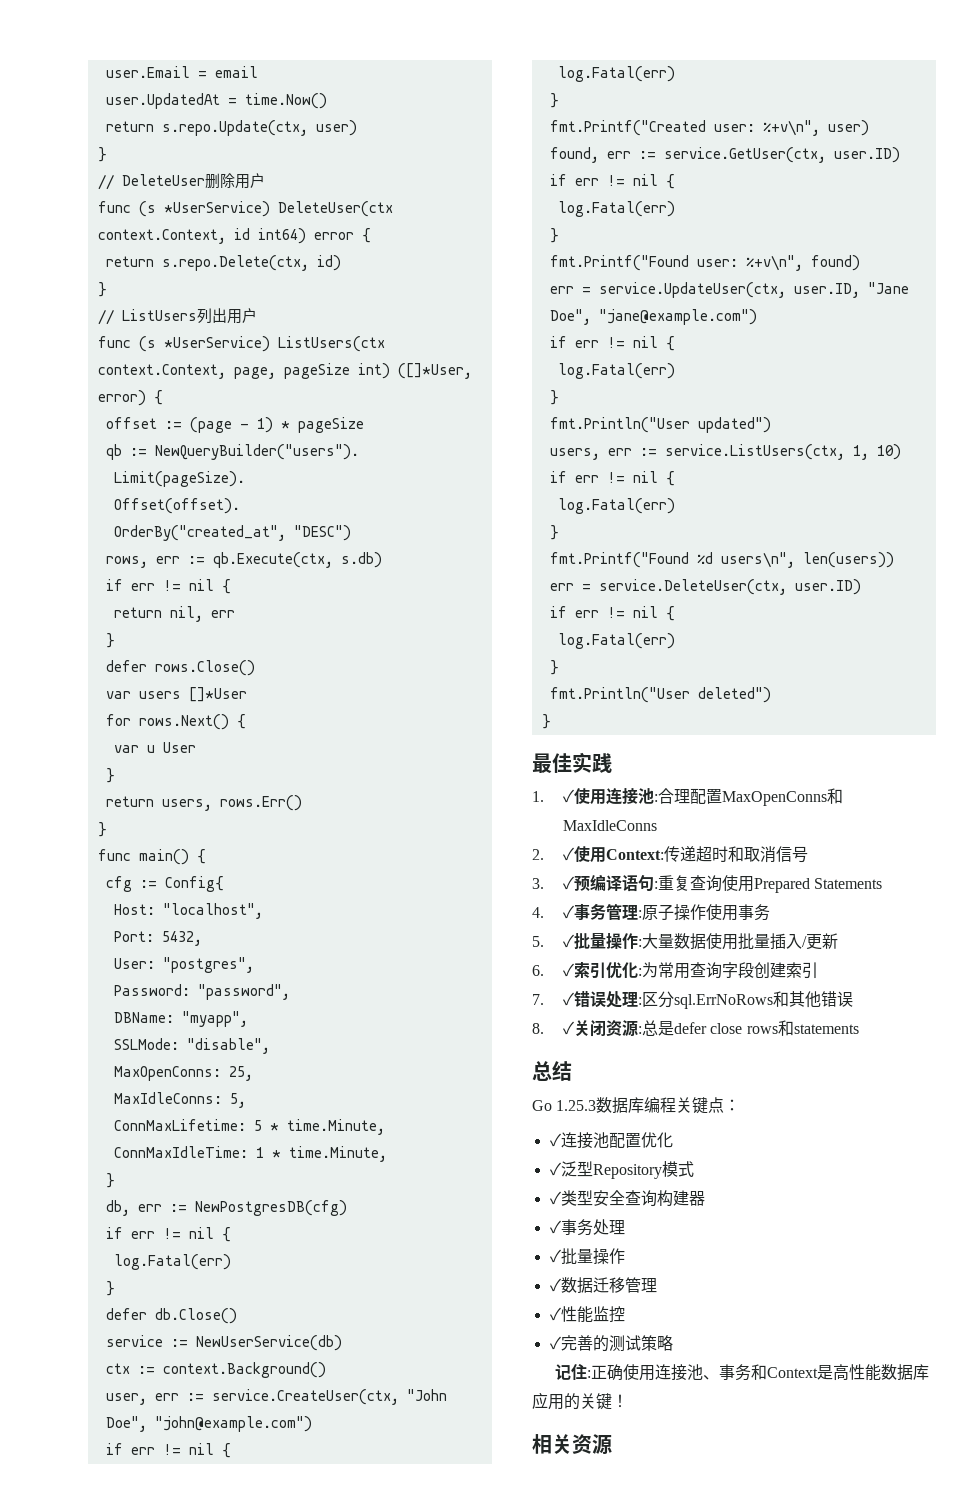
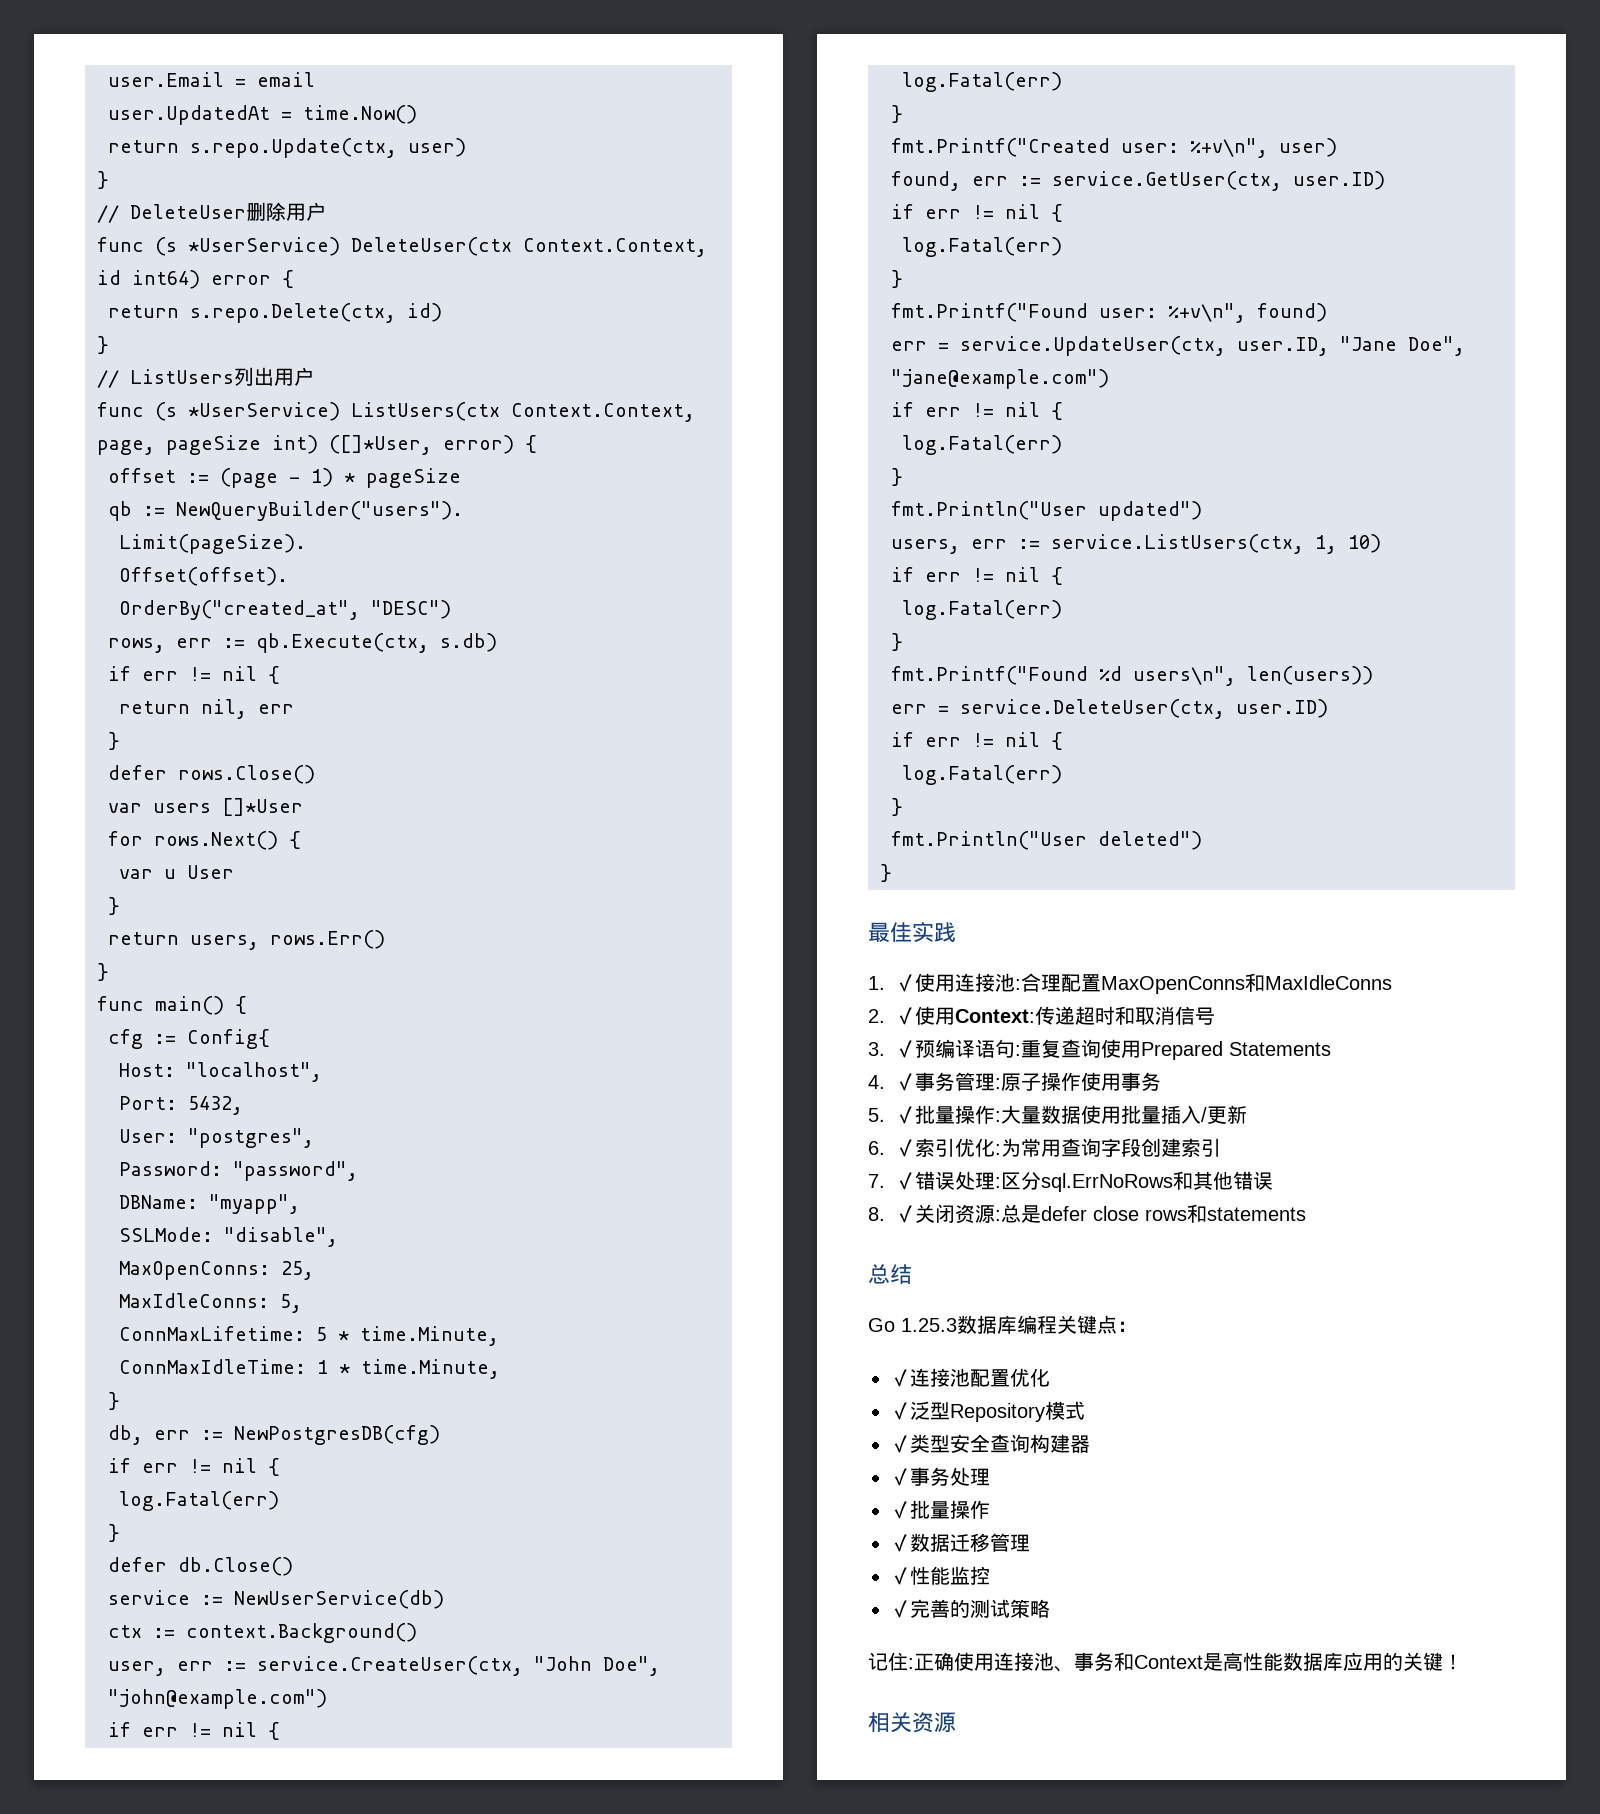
[97,229,226,244] context.Context, -> [523,238,707,257] Context.Context,
[97,364,226,379] context.Context, -> [511,403,695,422] Context.Context,

